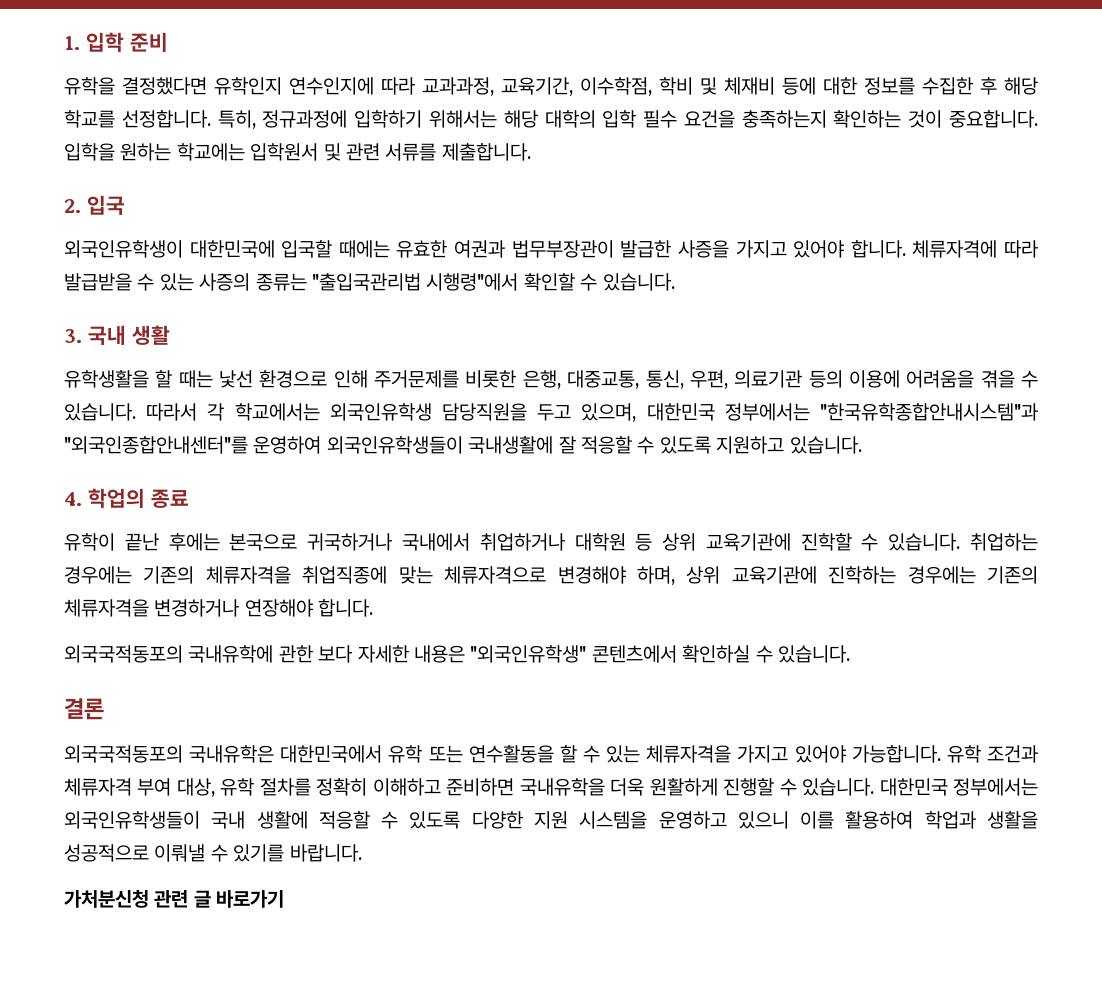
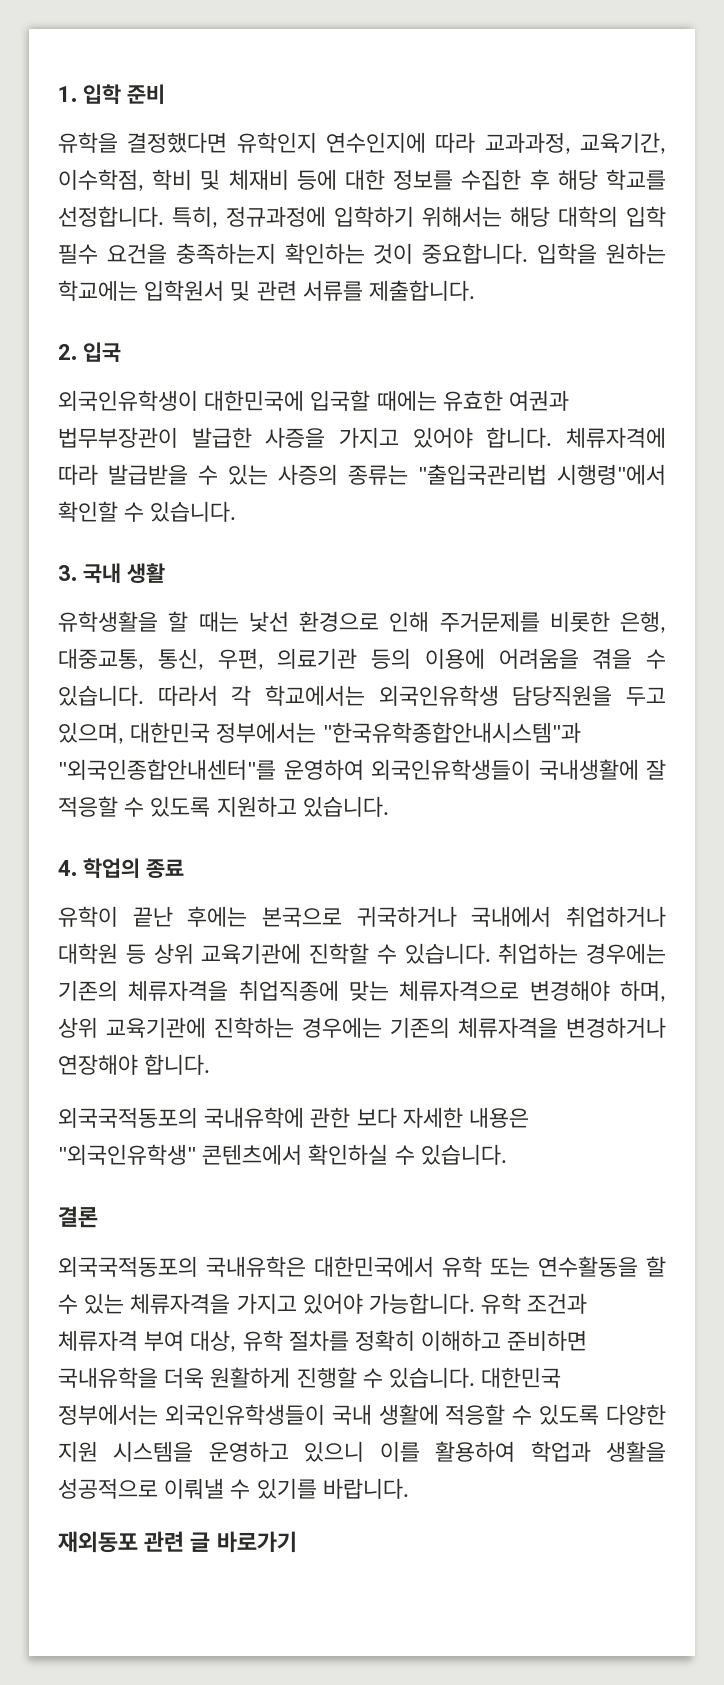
[64,889,149,908] 가처분신청 -> [58,1531,138,1553] 재외동포

